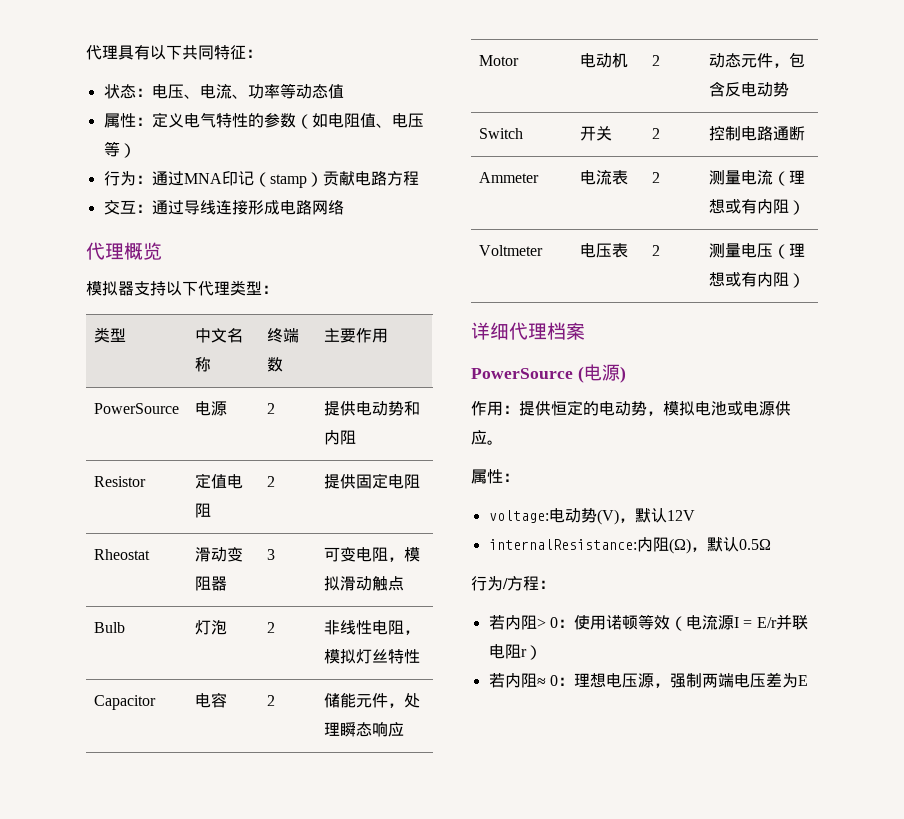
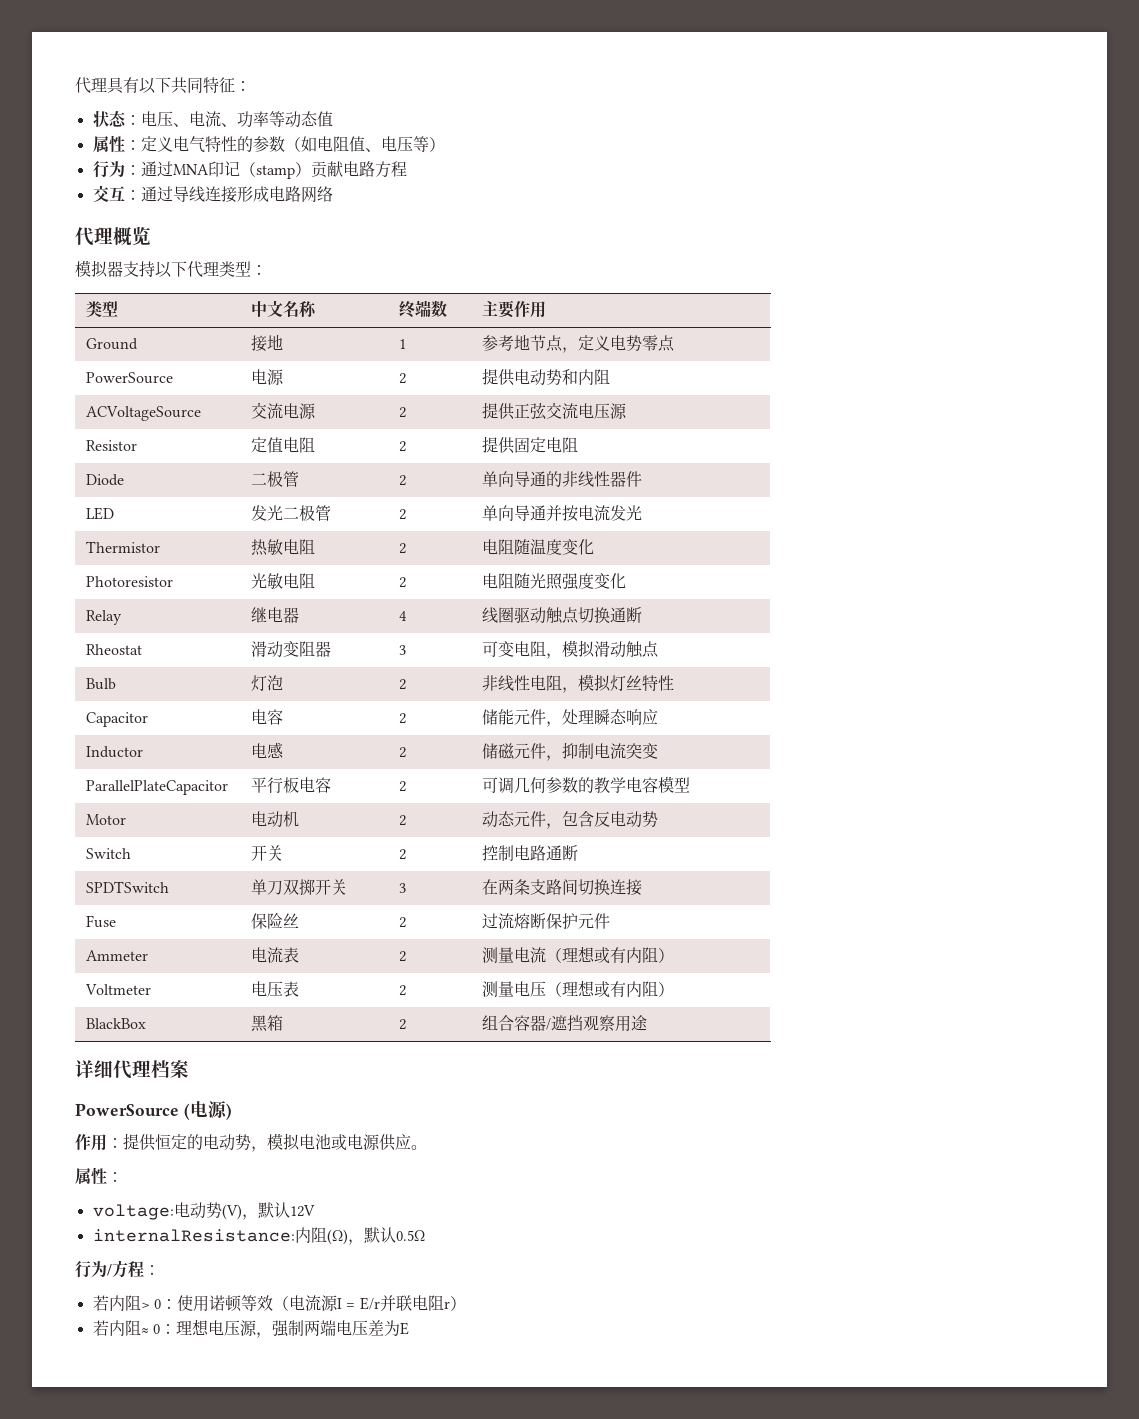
(388, 335) none -> [86,338,139,350] [251,334,284,352] [399,339,407,349] [482,334,676,353] // Ground | 接地 | 1 | 参考地节点，定义电势零点
(356, 437) none -> [86,406,202,421] [251,402,317,419] [399,407,407,418] [482,402,628,420] // ACVoltageSource | 交流电源 | 2 | 提供正弦交流电压源
(420, 481) none -> [86,474,125,486] [251,471,300,487] [399,475,407,486] [482,471,643,487] [86,507,115,520] [251,505,332,521] [399,509,407,520] [482,505,643,522] [86,541,161,553] [251,539,316,556] [399,543,407,554] [482,539,595,555] [86,576,174,587] [251,573,316,589] [399,577,407,588] [482,573,627,590] [86,610,123,625] [251,607,300,623] [399,611,408,621] [482,607,643,624] // Diode | 二极管 | 2 | 单向导通的非线性器件 // LED | 发光二极管 | 2 | 单向导通并按电流发光 // Thermistor | 热敏电阻 | 2 | 电阻随温度变化 // Photoresistor | 光敏电阻 | 2 | 电阻随光照强度变化 // Relay | 继电器 | 4 | 线圈驱动触点切换通断
(404, 729) none -> [86,746,144,758] [251,742,285,759] [399,747,407,758] [482,742,659,761] [86,780,229,795] [251,777,332,794] [399,781,407,792] [482,776,691,794] // Inductor | 电感 | 2 | 储磁元件，抑制电流突变 // ParallelPlateCapacitor | 平行板电容 | 2 | 可调几何参数的教学电容模型
(805, 133) none -> [86,881,170,893] [251,879,348,895] [399,883,407,893] [482,879,643,896] [86,915,117,928] [251,913,300,929] [399,917,407,928] [482,913,611,929] // SPDTSwitch | 单刀双掷开关 | 3 | 在两条支路间切换连接 // Fuse | 保险丝 | 2 | 过流熔断保护元件
(805, 280) none -> [86,1018,147,1029] [251,1015,284,1032] [399,1019,407,1030] [482,1015,648,1032] // BlackBox | 黑箱 | 2 | 组合容器/遮挡观察用途

